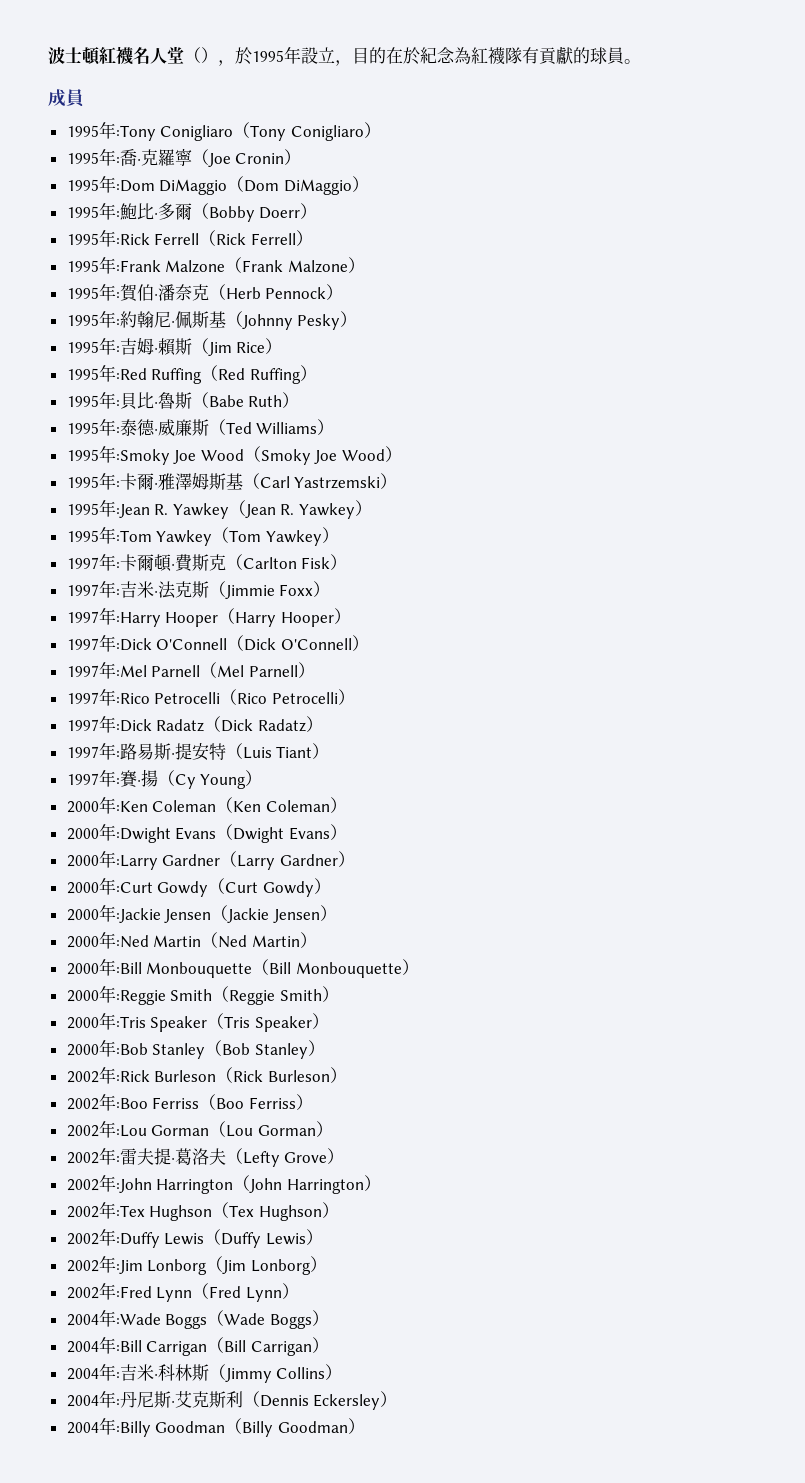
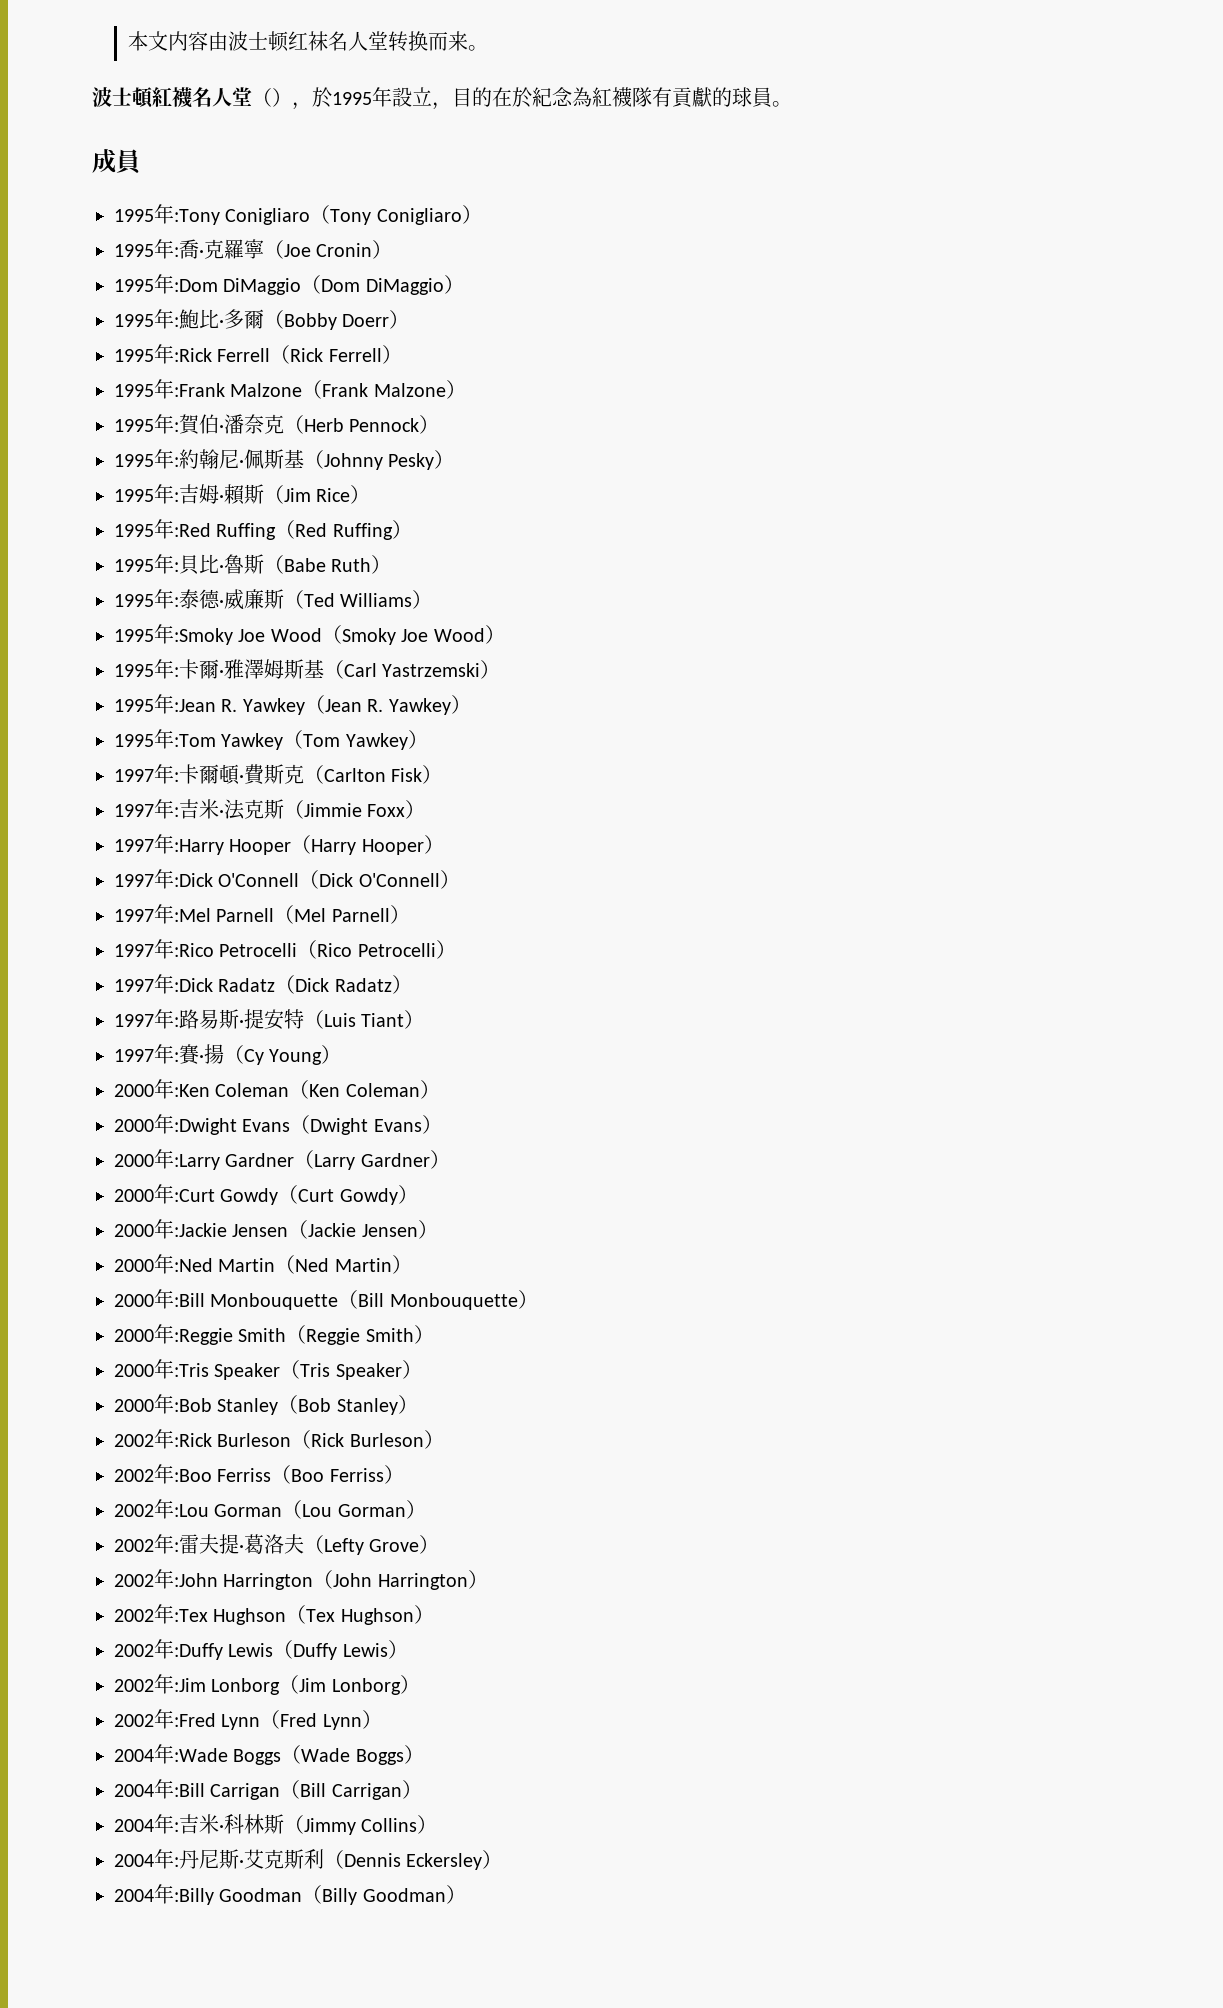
(48, 55) none -> [128,31,489,52] 本文内容由波士顿红袜名人堂转换而来。 //

